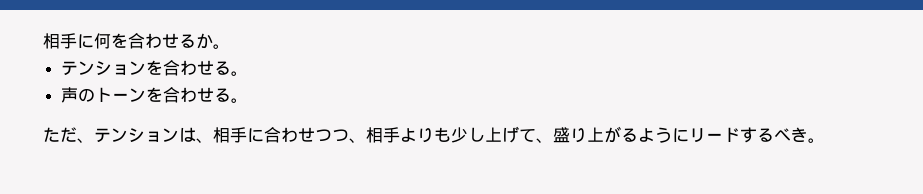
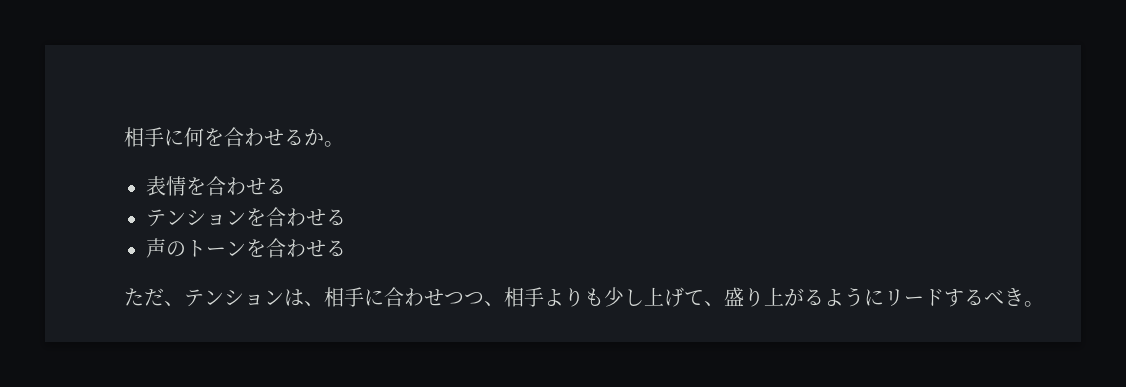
(230, 46) none -> [146,176,286,196] // 表情を合わせる
[231,71,249,76] 。 -> (346, 217) none
[231,98,249,103] 。 -> (346, 248) none

